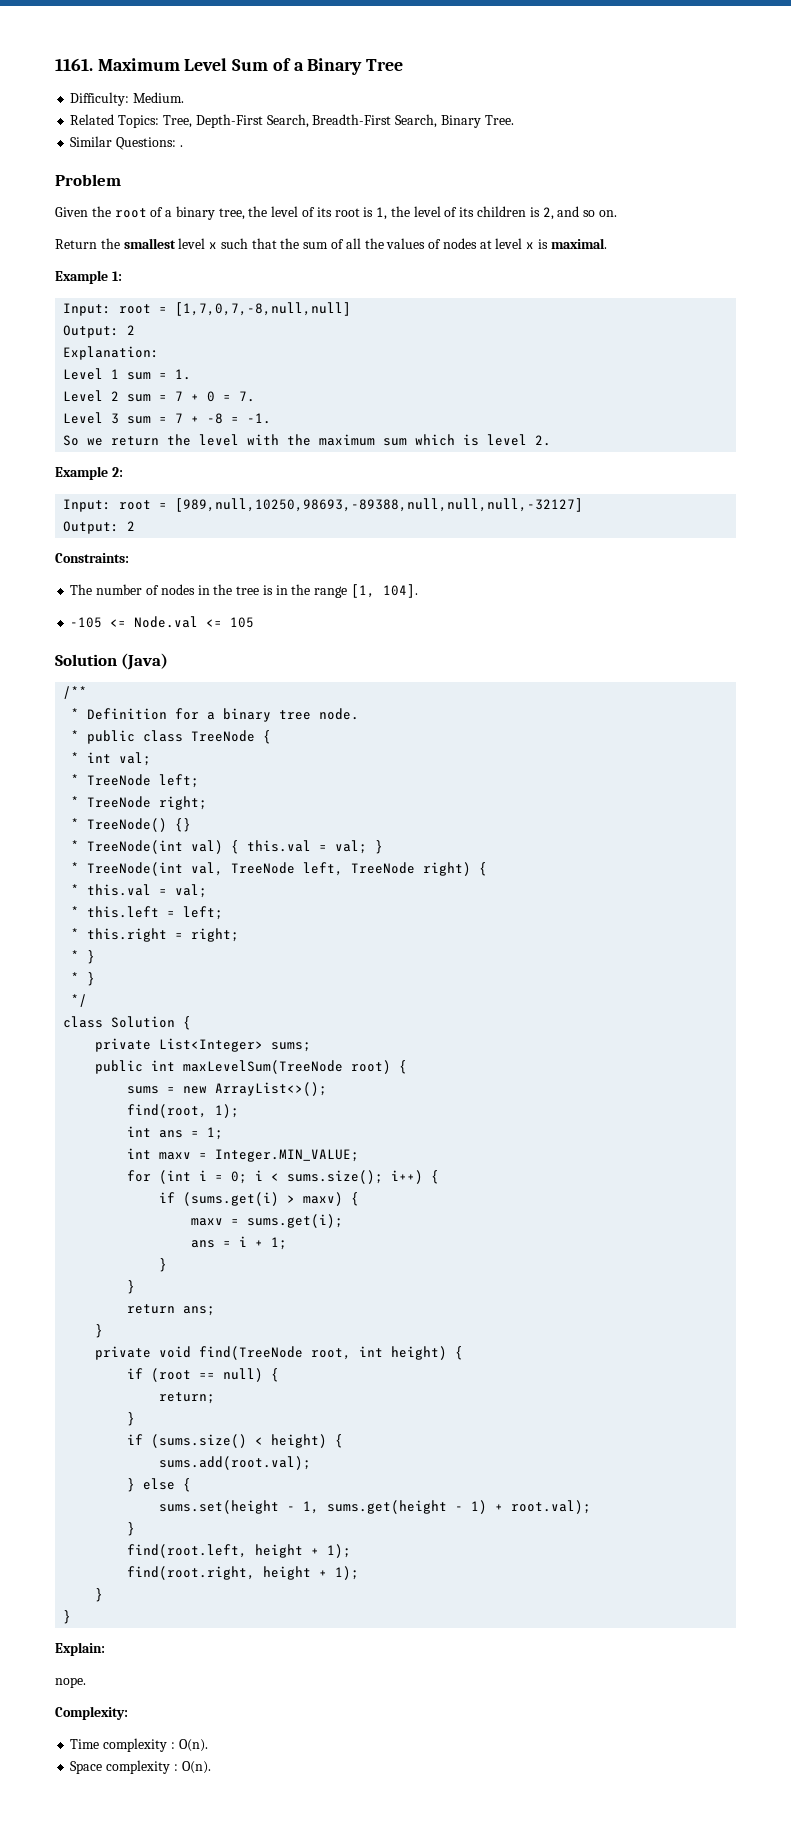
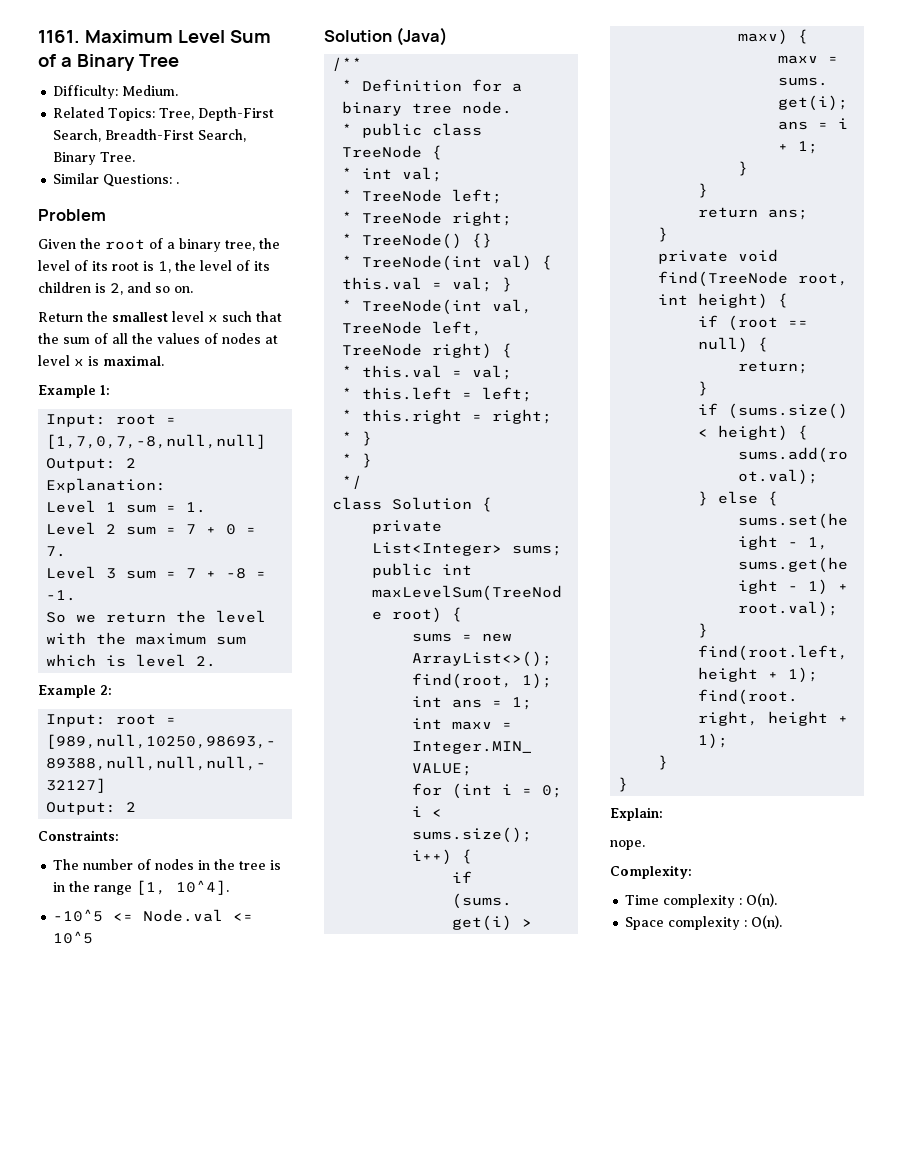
[382,584,418,598] [70,617,103,628] 104]. // -105 -> [176,880,230,895] [53,909,104,922] 10^4]. // -10^5
[230,617,255,628] 105 -> [53,931,94,944] 10^5

